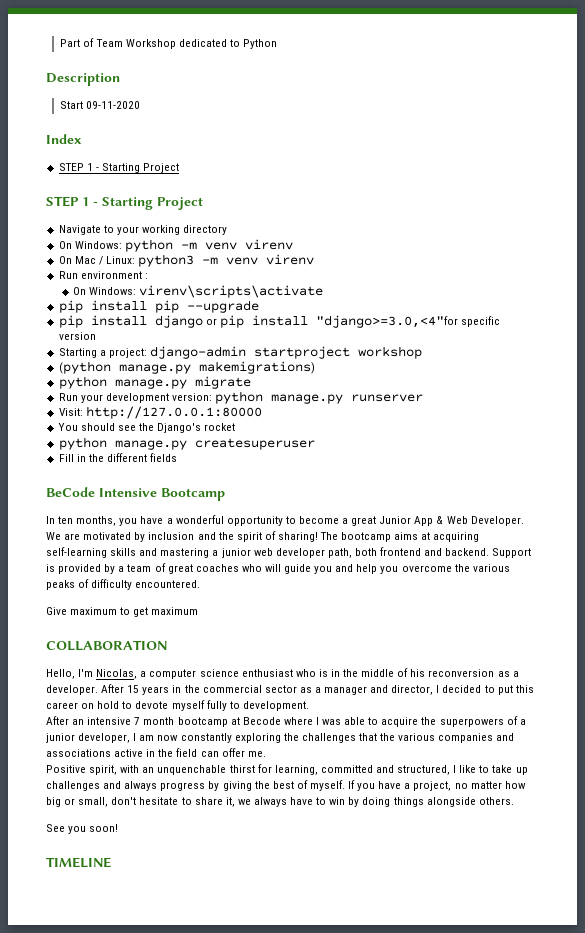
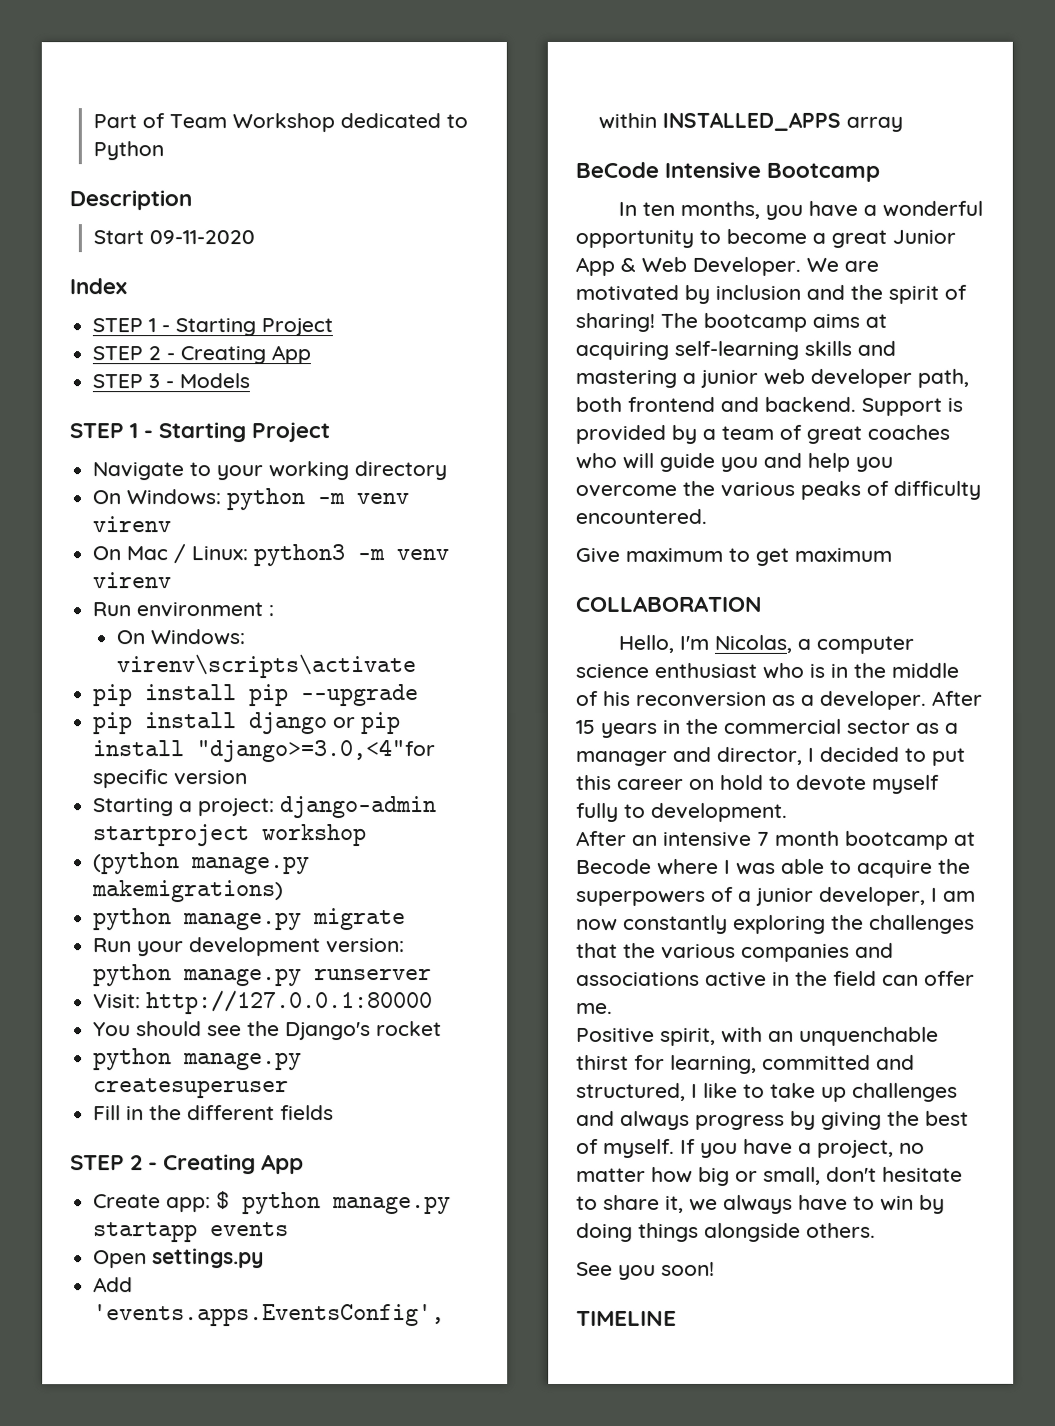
(180, 168) none -> [92,345,312,365] [92,373,251,389] // STEP 2 - Creating App // STEP 3 - Models
(178, 457) none -> [70,1154,305,1175] [93,1191,452,1215] [93,1222,290,1243] [93,1248,265,1269] [93,1277,134,1293] [93,1304,446,1327] [598,111,904,132] // STEP 2 - Creating App // Create app: $ python manage.py startapp events // Open settings.py // Add 'events.apps.EventsConfig', within INSTALLED_APPS array

